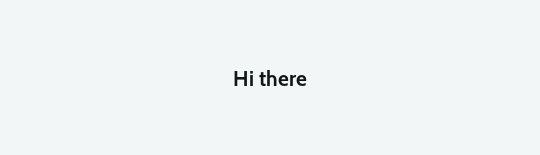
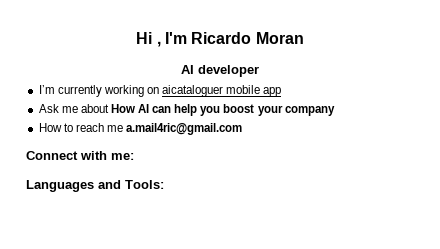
[259,70,308,86] there -> [156,32,304,47] [181,65,259,77] [38,85,282,97] [38,104,335,116] [38,123,243,135] [26,151,134,160] [26,180,164,192] , I'm Ricardo Moran // AI developer // I’m currently working on aicataloguer mobile app // Ask me about How AI can help you boost your company // How to reach me a.mail4ric@gmail.com // Connect with me: // Languages and Tools:

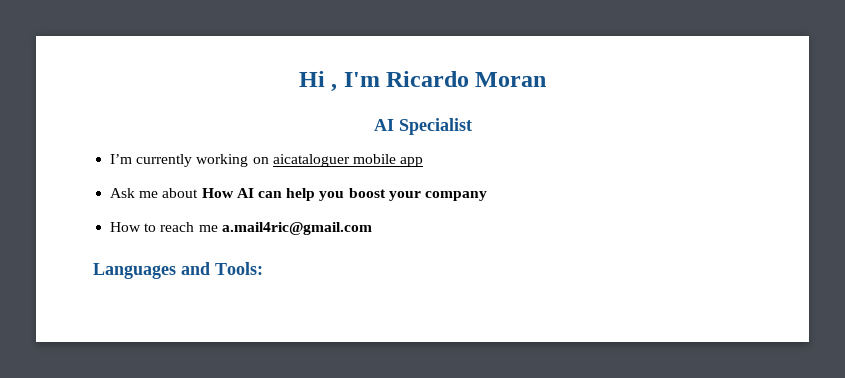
[198,65,259,77] developer -> [398,118,472,135] Specialist
[26,151,134,160] // Connect with me: -> (372, 228) none

